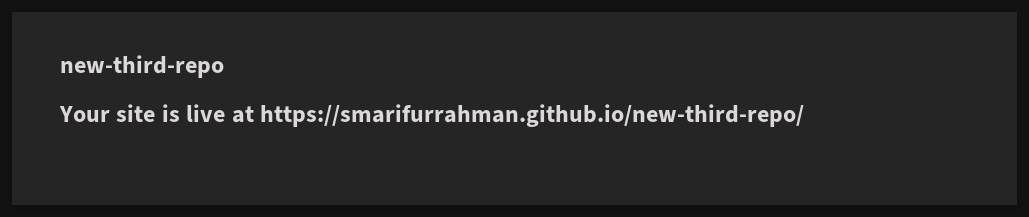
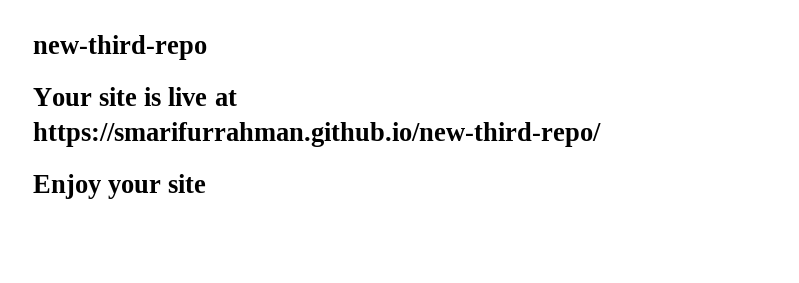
(805, 115) none -> [33,174,207,199] // Enjoy your site

